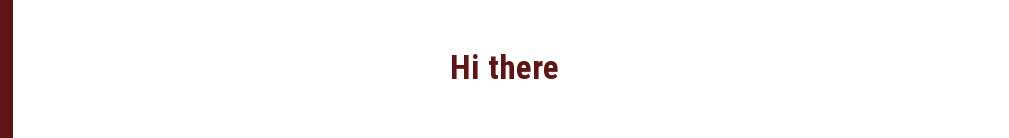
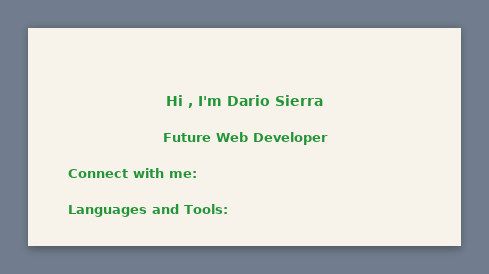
[487,54,559,79] there -> [188,95,323,108] [162,132,328,145] [68,168,197,178] [68,204,228,217] , I'm Dario Sierra // Future Web Developer // Connect with me: // Languages and Tools:

